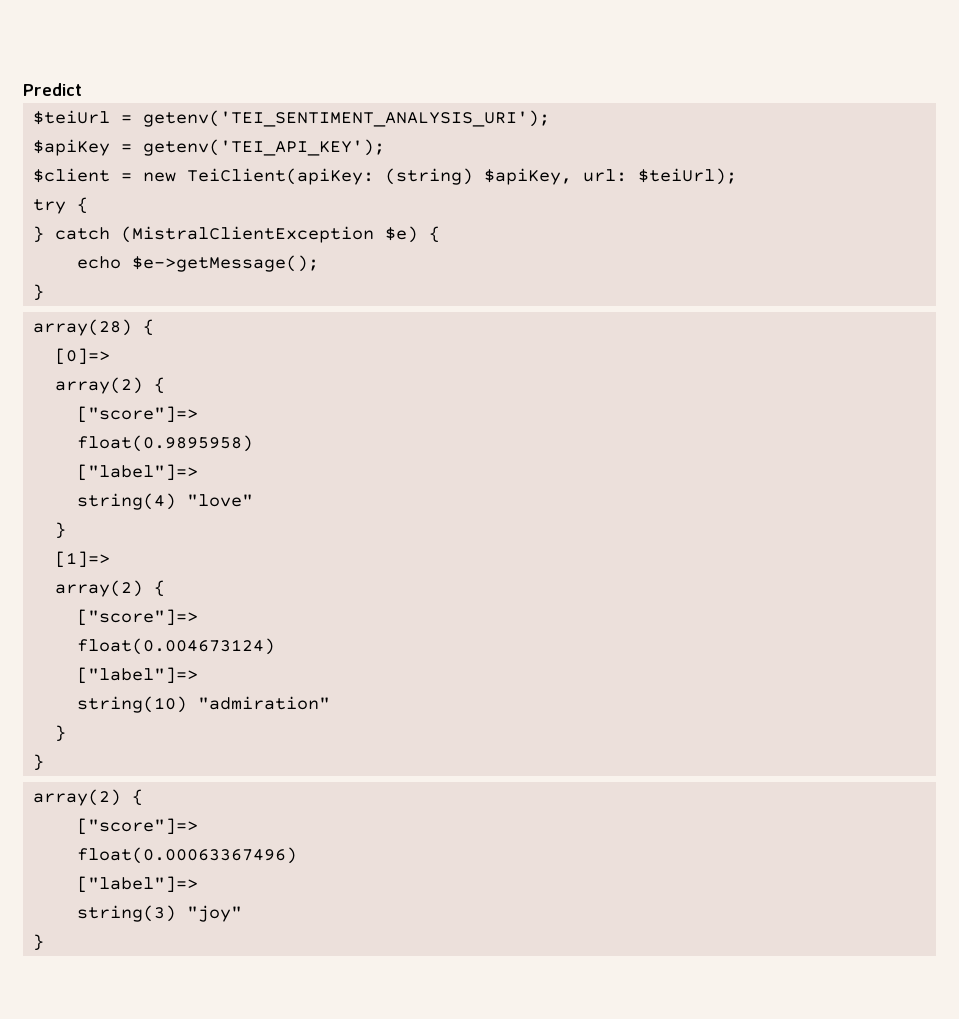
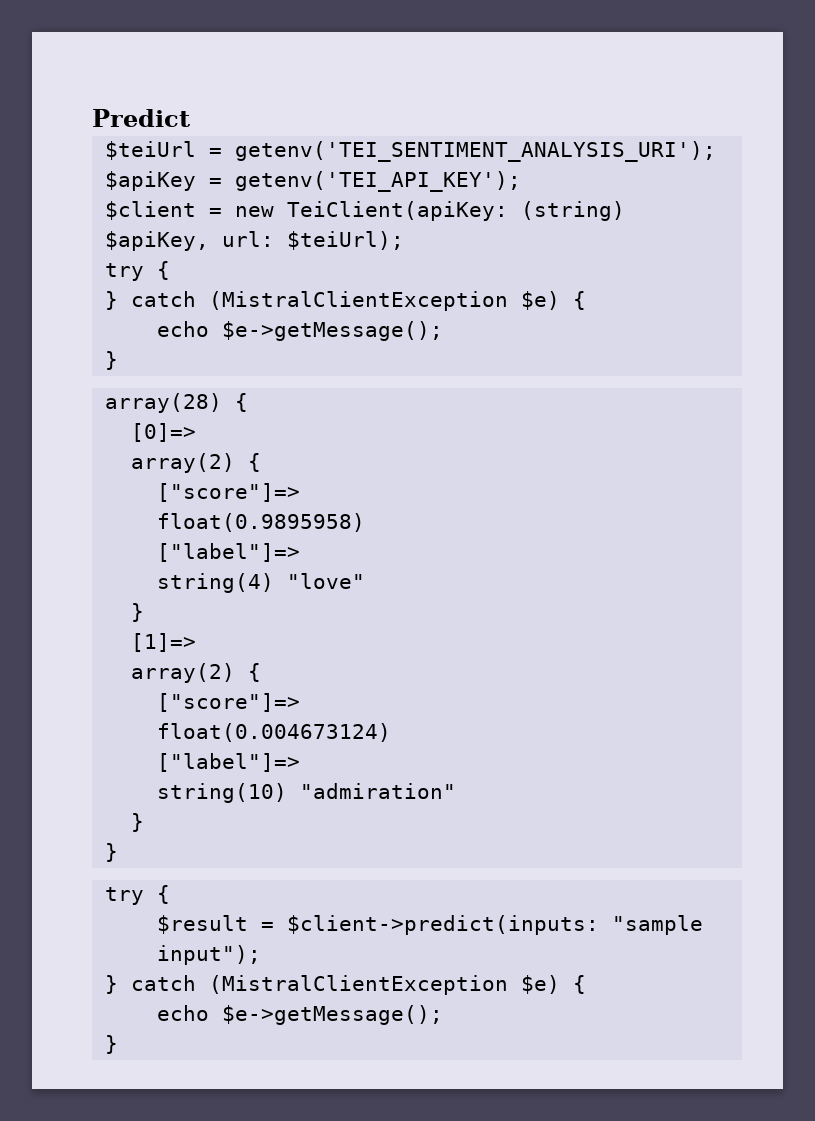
[32,789,143,806] [76,818,198,835] [76,847,297,864] [76,876,198,893] [76,905,242,922] array(2) { // ["score"]=> // float(0.00063367496) // ["label"]=> // string(3) "joy" -> [105,885,171,905] [157,915,704,935] [157,945,262,965] [105,975,587,995] [157,1005,444,1025] try { // $result = $client->predict(inputs: "sample input"); // } catch (MistralClientException $e) { // echo $e->getMessage();

